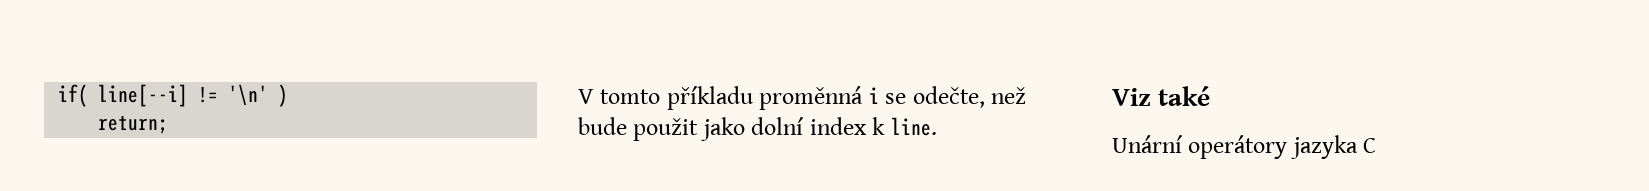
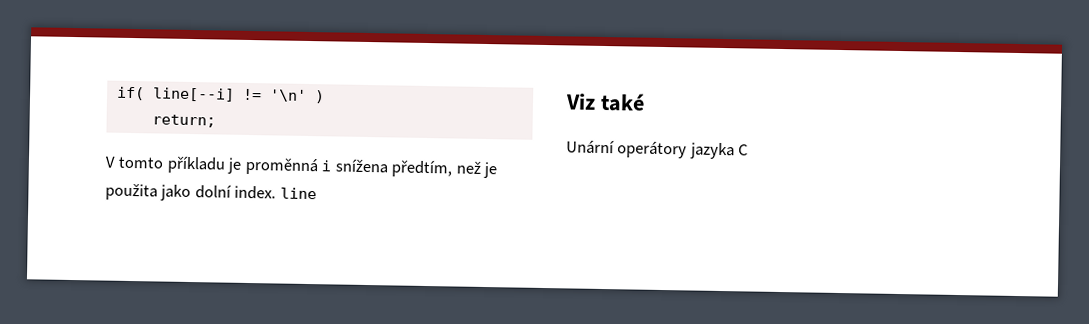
(753, 98) none -> [227,157,243,174] je
[885,86,1027,108] [578,117,937,141] se odečte, než bude použit jako dolní index k line. -> [334,158,498,179] [105,183,317,202] snížena předtím, než je použita jako dolní index. line

